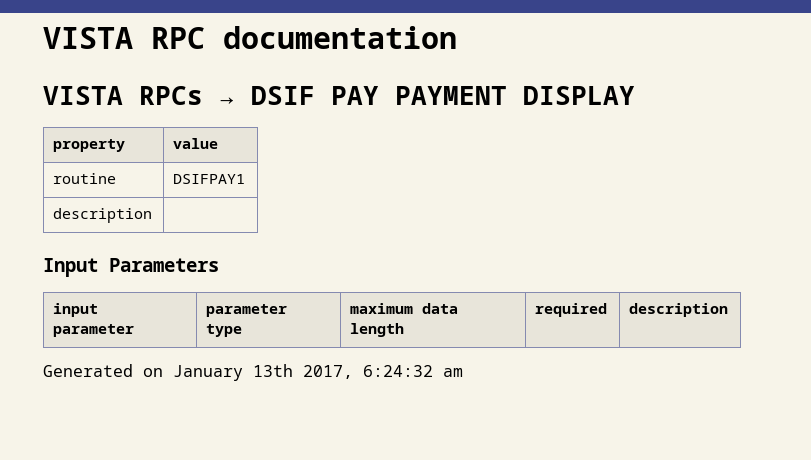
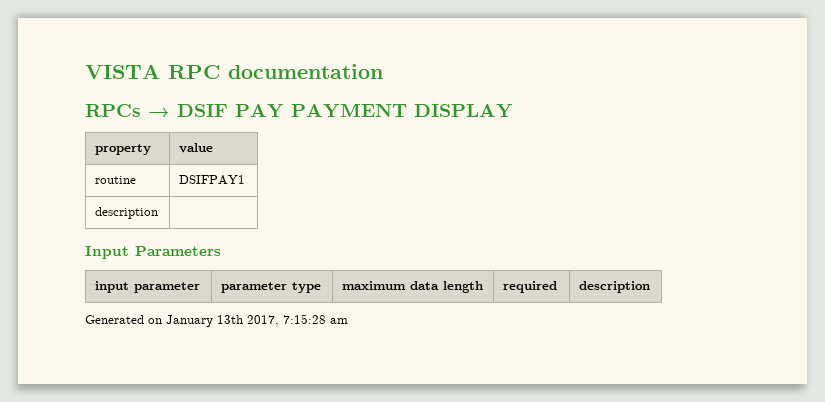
[43,86,123,105] VISTA -> (383, 71) none
[363,365,433,377] 6:24:32 -> [283,314,326,324] 7:15:28

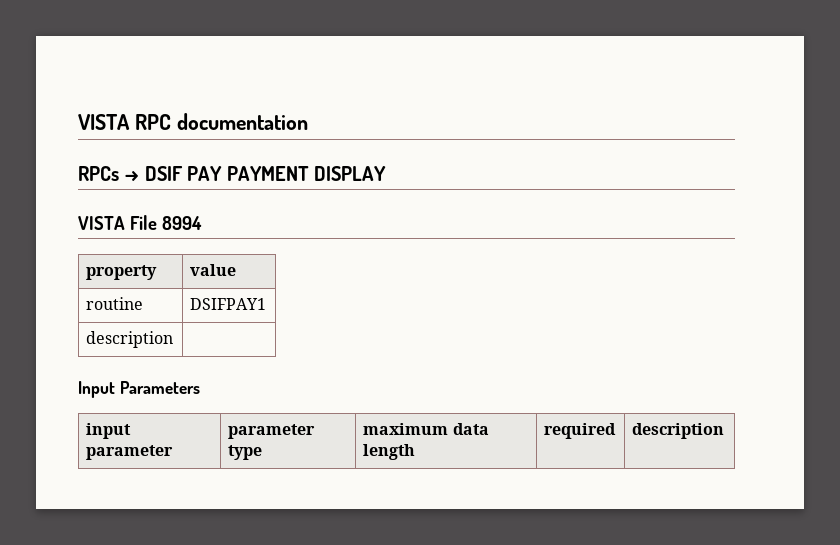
(513, 111) none -> [78,215,202,230] // VISTA File 8994
[85,314,348,327] // Generated on January 13th 2017, 7:15:28 am -> (725, 431) none

